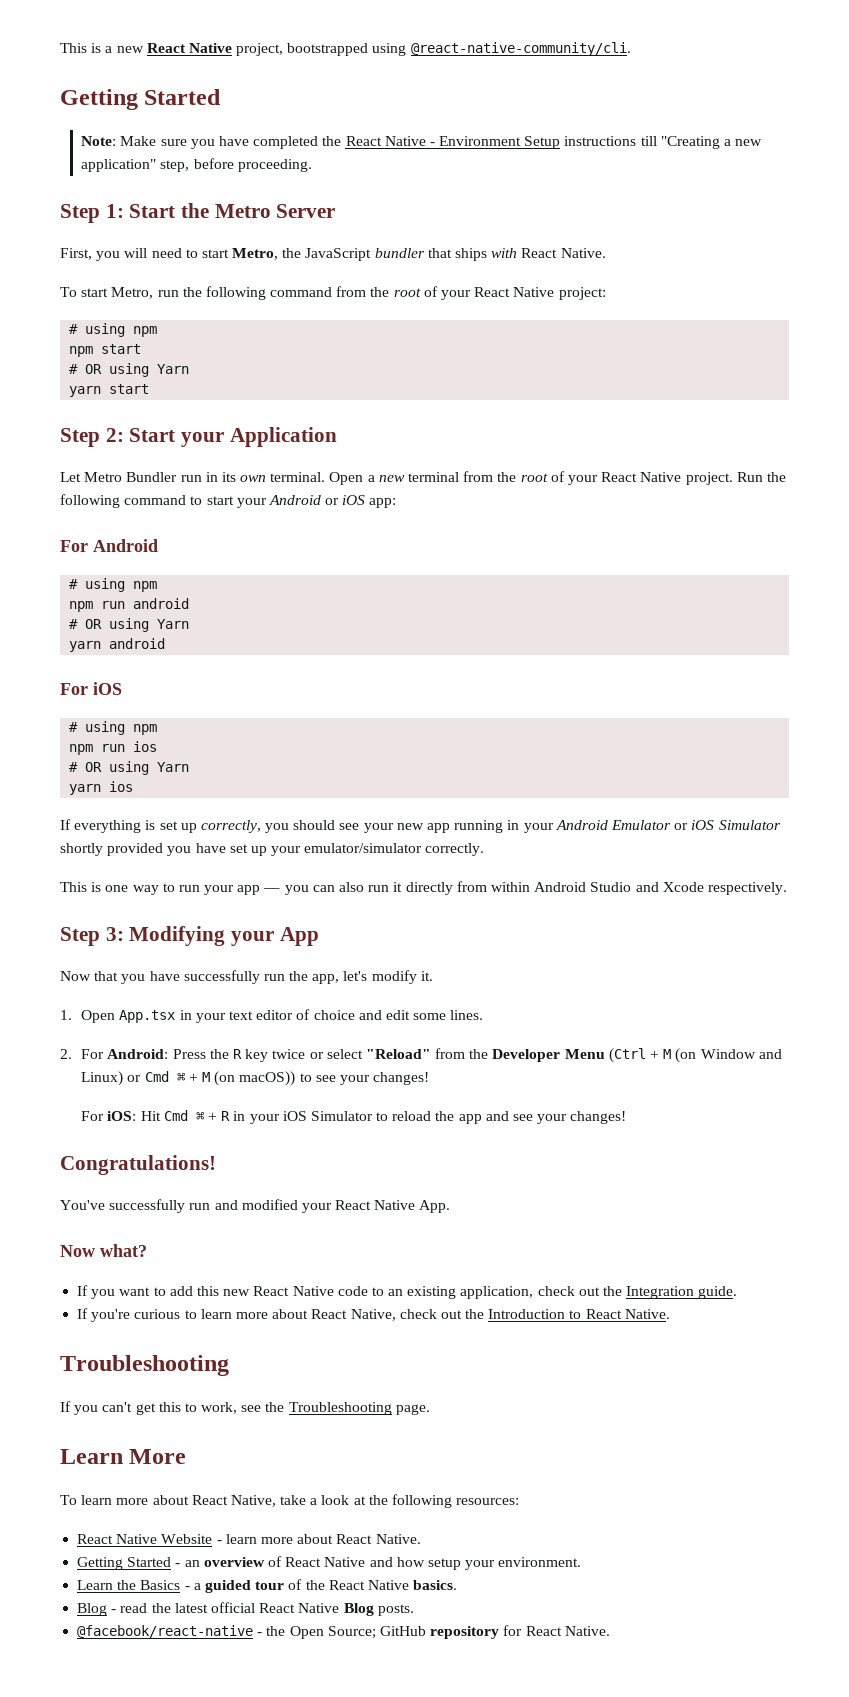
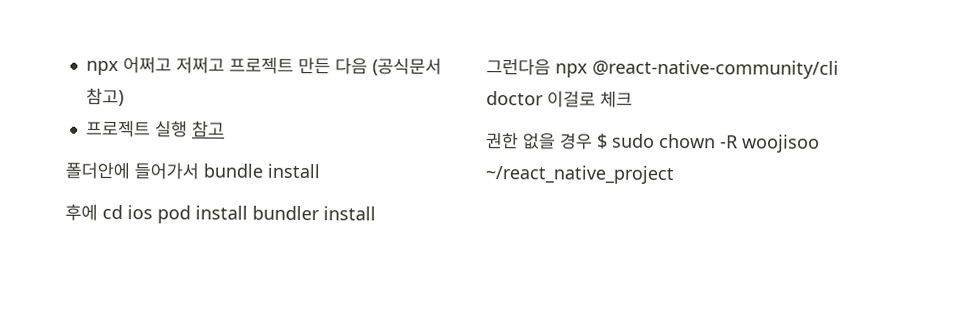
[60,42,631,56] [60,89,222,110] [81,136,763,149] [81,158,312,172] [60,203,336,223] [60,248,606,261] [60,286,606,300] [69,323,158,337] [69,344,142,357] [69,363,190,377] [69,384,150,397] [60,427,337,447] [60,471,786,485] [60,494,397,508] [60,539,158,552] [69,578,158,592] [69,598,190,612] [69,618,190,632] [69,638,166,652] [60,682,122,695] [69,721,158,735] [69,741,158,755] [69,761,190,775] [69,781,134,795] [60,819,781,833] [60,843,485,856] [60,881,787,895] [60,926,319,946] [60,970,433,984] [60,1009,484,1023] [60,1048,782,1063] [81,1071,430,1086] [81,1110,627,1124] [60,1155,216,1175] [60,1199,451,1213] [60,1244,147,1257] [77,1285,738,1299] [77,1308,670,1322] [60,1355,229,1376] [60,1401,430,1415] [60,1449,187,1464] [60,1494,520,1508] [77,1534,421,1544] [77,1556,582,1570] [77,1579,458,1593] [77,1602,414,1616] [77,1625,610,1639] This is a new React Native project, bootstrapped using @react-native-community/cli. // Getting Started // Note: Make sure you have completed the React Native - Environment Setup instructions till "Creating a new application" step, before proceeding. // Step 1: Start the Metro Server // First, you will need to start Metro, the JavaScript bundler that ships with React Native. // To start Metro, run the following command from the root of your React Native project: // # using npm // npm start // # OR using Yarn // yarn start // Step 2: Start your Application // Let Metro Bundler run in its own terminal. Open a new terminal from the root of your React Native project. Run the following command to start your Android or iOS app: // For Android // # using npm // npm run android // # OR using Yarn // yarn android // For iOS // # using npm // npm run ios // # OR using Yarn // yarn ios // If everything is set up correctly, you should see your new app running in your Android Emulator or iOS Simulator shortly provided you have set up your emulator/simulator correctly. // This is one way to run your app — you can also run it directly from within Android Studio and Xcode respectively. // Step 3: Modifying your App // Now that you have successfully run the app, let's modify it. // 1. Open App.tsx in your text editor of choice and edit some lines. // 2. For Android: Press the R key twice or select "Reload" from the Developer Menu (Ctrl + M (on Window and Linux) or Cmd ⌘ + M (on macOS)) to see your changes! // For iOS: Hit Cmd ⌘ + R in your iOS Simulator to reload the app and see your changes! // Congratulations! // You've successfully run and modified your React Native App. // Now what? // If you want to add this new React Native code to an existing application, check out the Integration guide. // If you're curious to learn more about React Native, check out the Introduction to React Native. // Troubleshooting // If you can't get this to work, see the Troubleshooting page. // Learn More // To learn more about React Native, take a look at the following resources: // React Native Website - learn more about React Native. // Getting Started - an overview of React Native and how setup your environment. // Learn the Basics - a guided tour of the React Native basics. // Blog - read the latest official React Native Blog posts. // @facebook/react-native - the Open Source; GitHub repository for React Native. -> [85,56,442,76] [85,87,124,107] [85,119,225,138] [65,161,320,180] [65,203,376,224] [486,58,839,79] [486,90,633,108] [486,132,820,153] [485,165,674,185] npx 어쩌고 저쩌고 프로젝트 만든 다음 (공식문서 참고) // 프로젝트 실행 참고 // 폴더안에 들어가서 bundle install // 후에 cd ios pod install bundler install // 그런다음 npx @react-native-community/cli doctor 이걸로 체크 // 권한 없을 경우 $ sudo chown -R woojisoo ~/react_native_project

